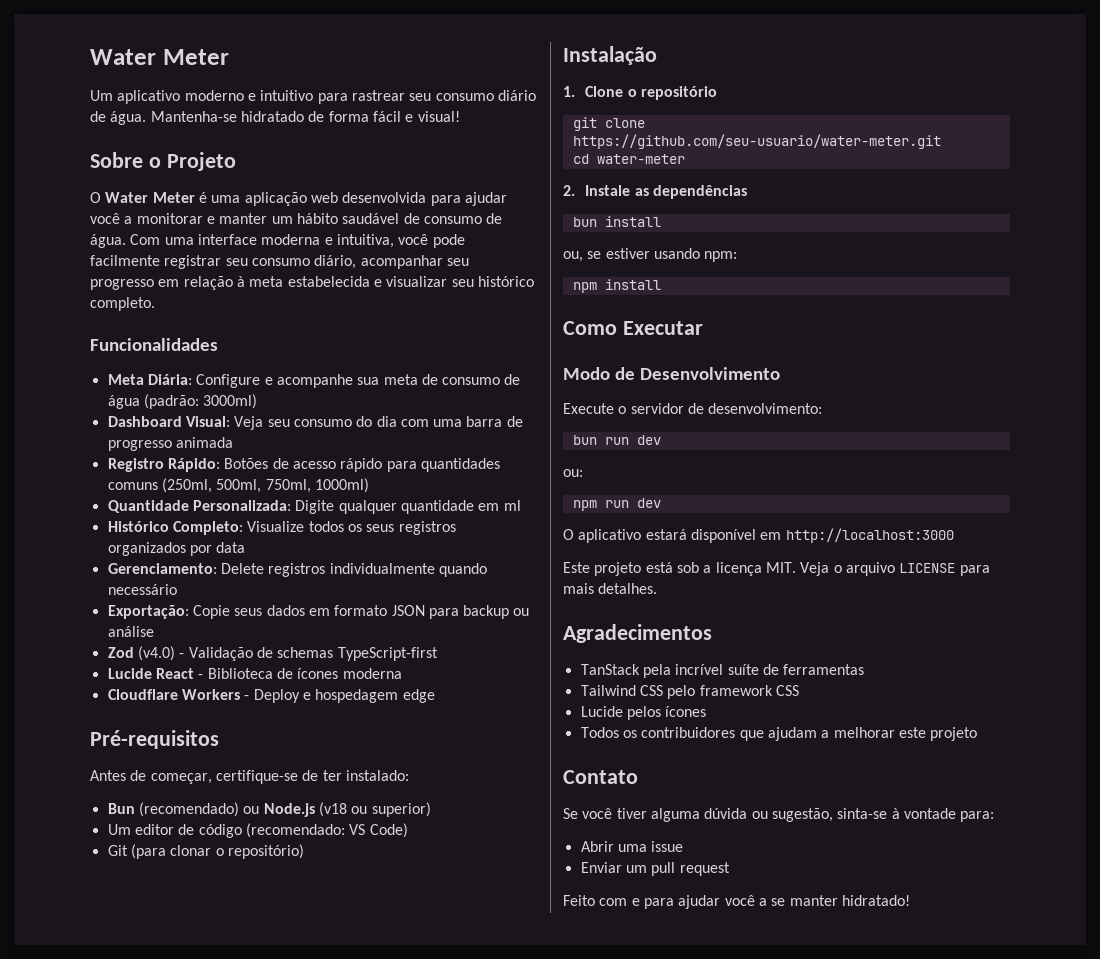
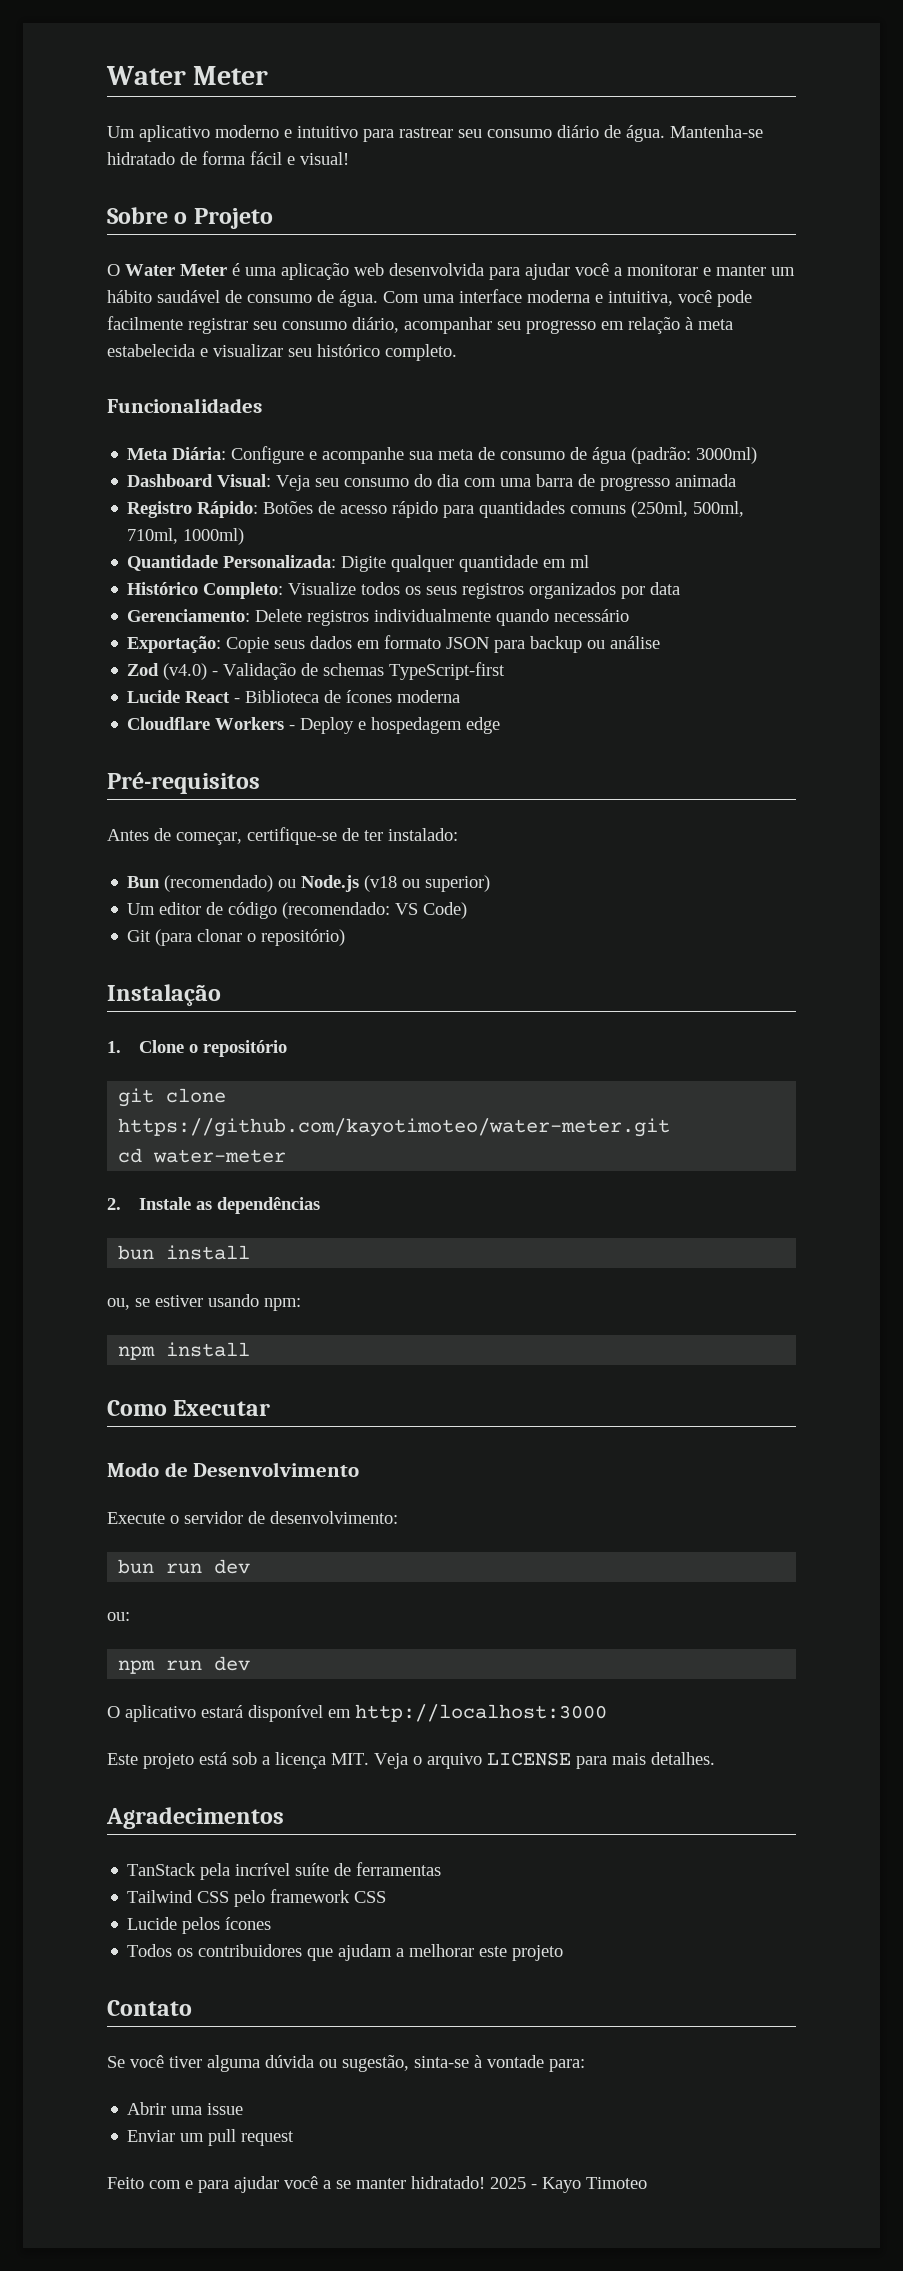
[265,479,311,493] 750ml, -> [127,528,179,544] 710ml,
[572,134,941,149] https://github.com/seu-usuario/water-meter.git -> [118,1118,671,1137] https://github.com/kayotimoteo/water-meter.git
(910, 900) none -> [490,2177,647,2193] 2025 - Kayo Timoteo

